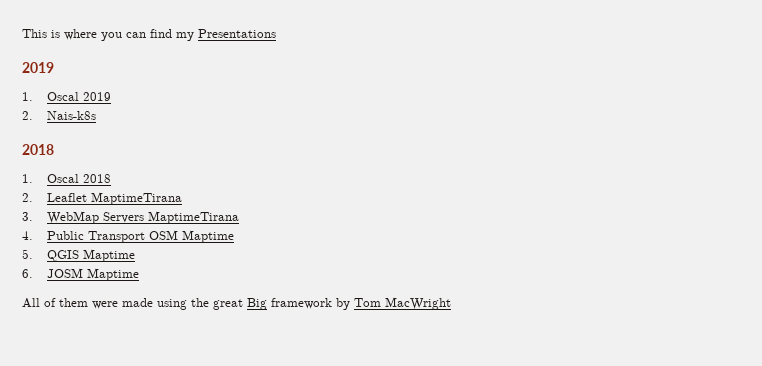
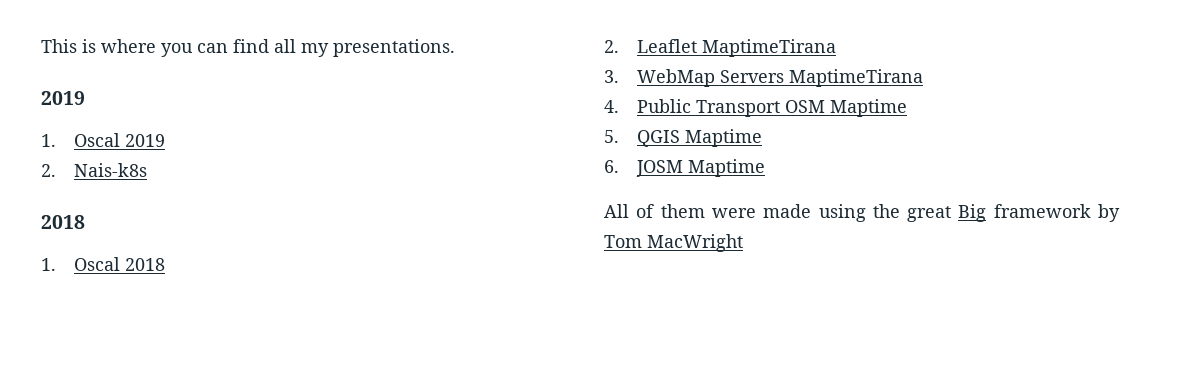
[176,29,276,41] my Presentations -> [274,39,455,57] all my presentations.

